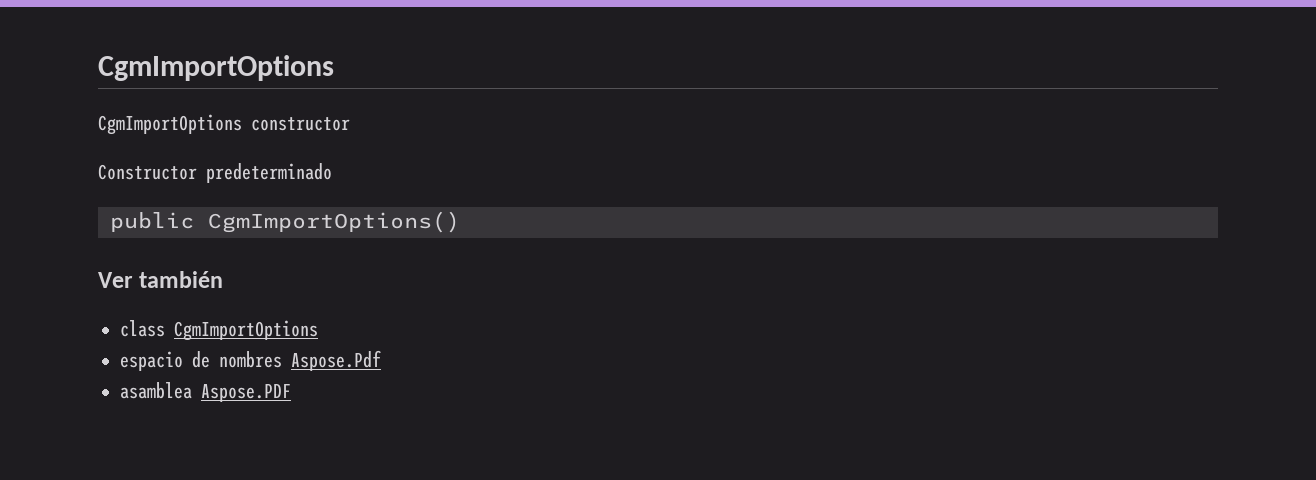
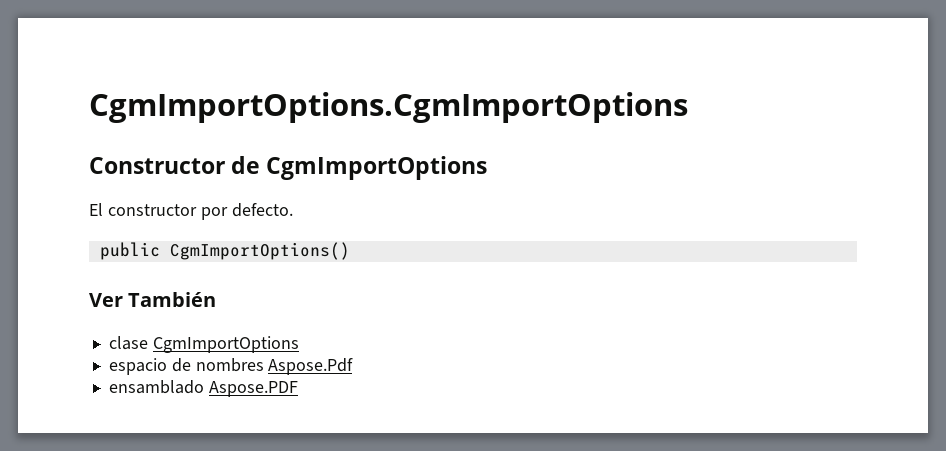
[98,55,334,81] [98,114,242,135] CgmImportOptions // CgmImportOptions -> [89,92,688,123] [89,156,488,180] [89,203,103,216] CgmImportOptions.CgmImportOptions // Constructor de CgmImportOptions // El
[98,163,332,183] // Constructor predeterminado -> [200,203,293,220] por defecto.
[139,271,224,288] [120,320,165,337] también // class -> [128,292,217,307] [108,336,148,350] También // clase
[120,382,192,399] asamblea -> [108,380,204,394] ensamblado

